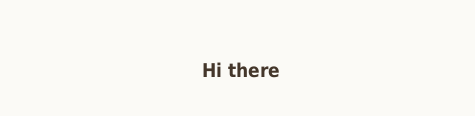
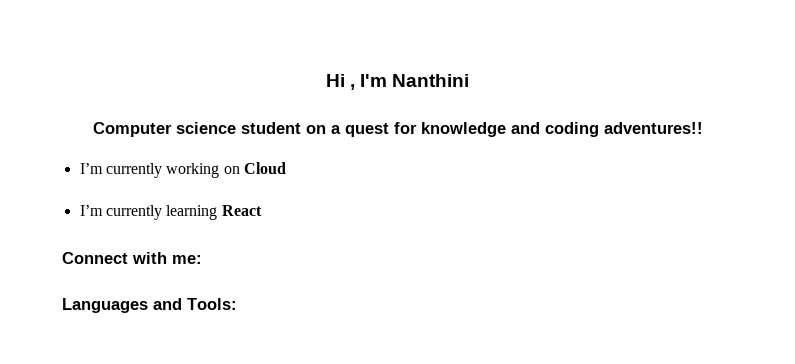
[227,62,280,78] there -> [349,74,470,90] [92,122,703,137] [79,162,286,178] [79,205,262,220] [62,252,202,264] [62,298,237,313] , I'm Nanthini // Computer science student on a quest for knowledge and coding adventures!! // I’m currently working on Cloud // I’m currently learning React // Connect with me: // Languages and Tools:

